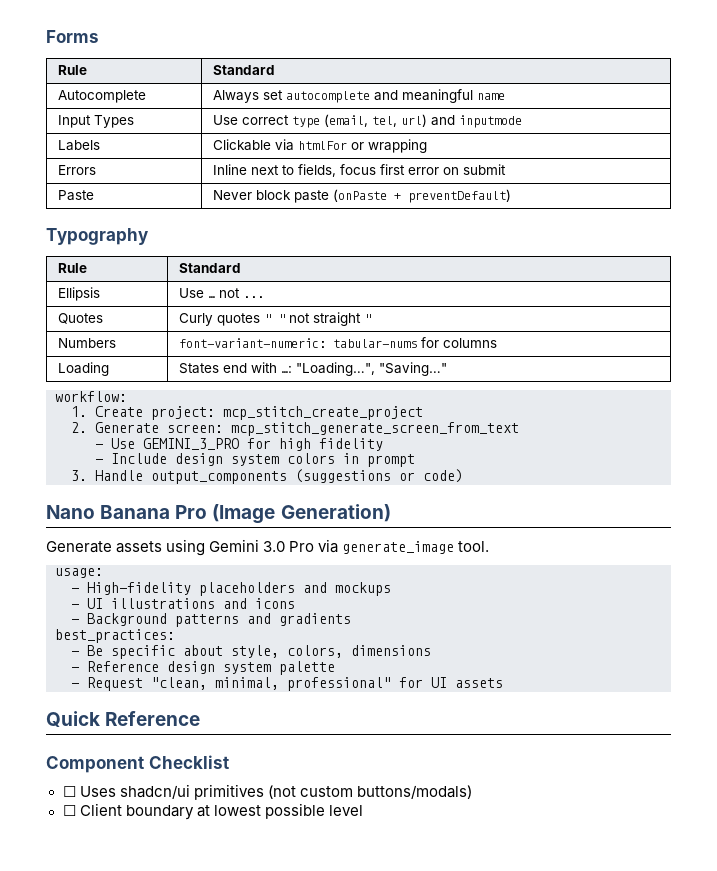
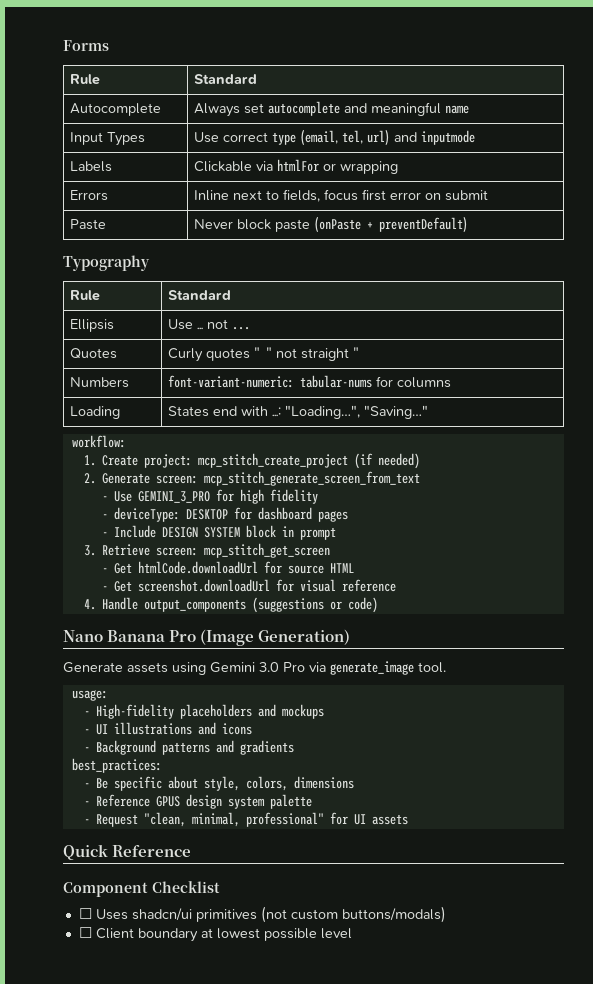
(423, 413) none -> [353,453,420,469] (if needed)
(383, 444) none -> [101,507,348,522] // - deviceType: DESKTOP for dashboard pages
[175,453,335,466] design system colors -> [161,525,276,538] DESIGN SYSTEM block
(87, 475) none -> [101,543,330,558] [101,561,354,574] [101,579,396,592] [83,599,96,610] Retrieve screen: mcp_stitch_get_screen // - Get htmlCode.downloadUrl for source HTML // - Get screenshot.downloadUrl for visual reference // 4.
(159, 666) none -> [155,796,180,807] GPUS

